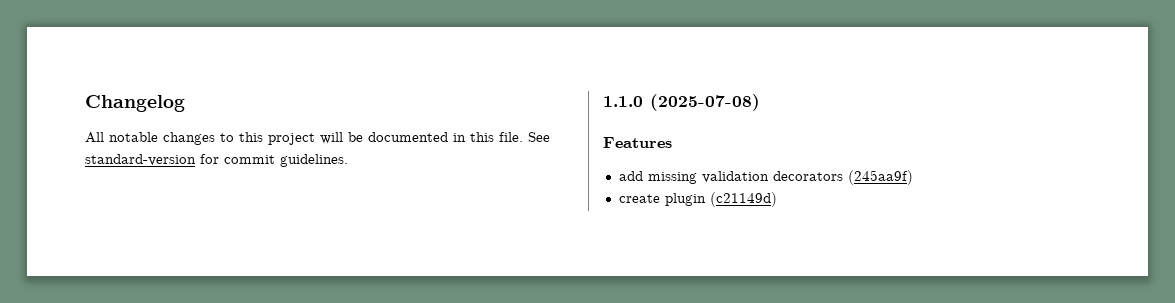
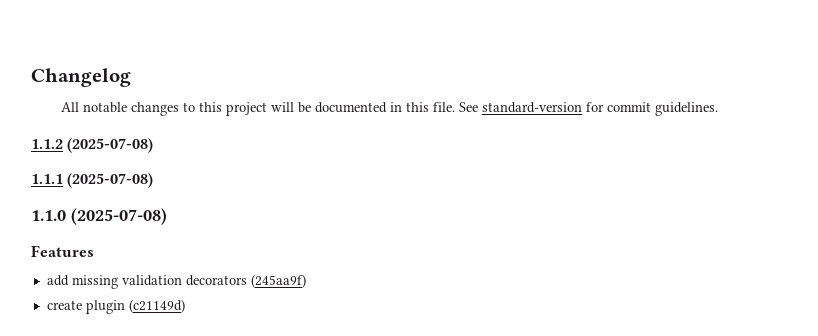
(348, 160) none -> [31,138,154,153] [31,173,154,188] // 1.1.2 (2025-07-08) // 1.1.1 (2025-07-08)

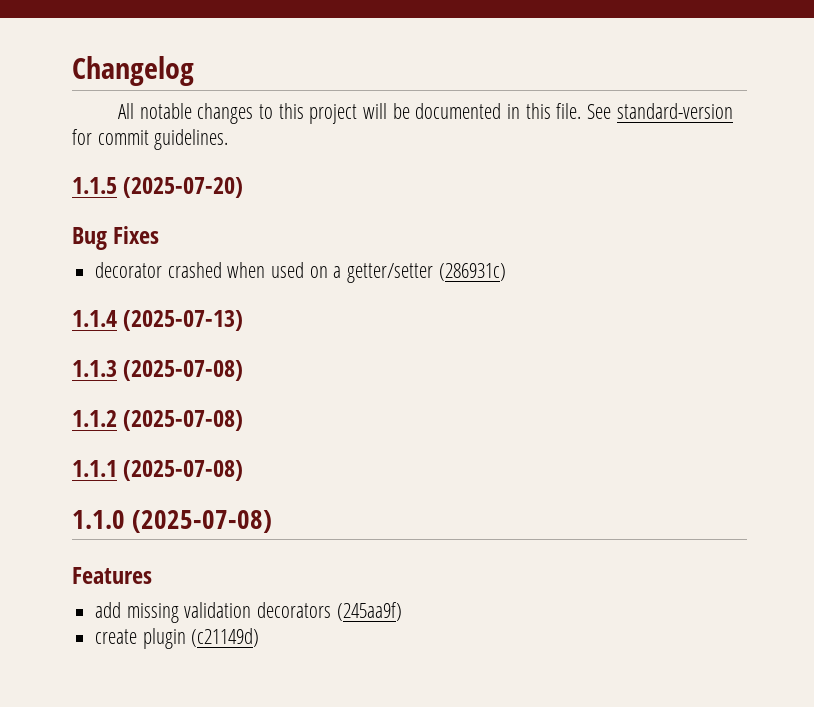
(718, 109) none -> [72,177,244,198] [72,226,160,250] [95,262,506,283] [72,310,244,331] [72,360,244,381] // 1.1.5 (2025-07-20) // Bug Fixes // decorator crashed when used on a getter/setter (286931c) // 1.1.4 (2025-07-13) // 1.1.3 (2025-07-08)

